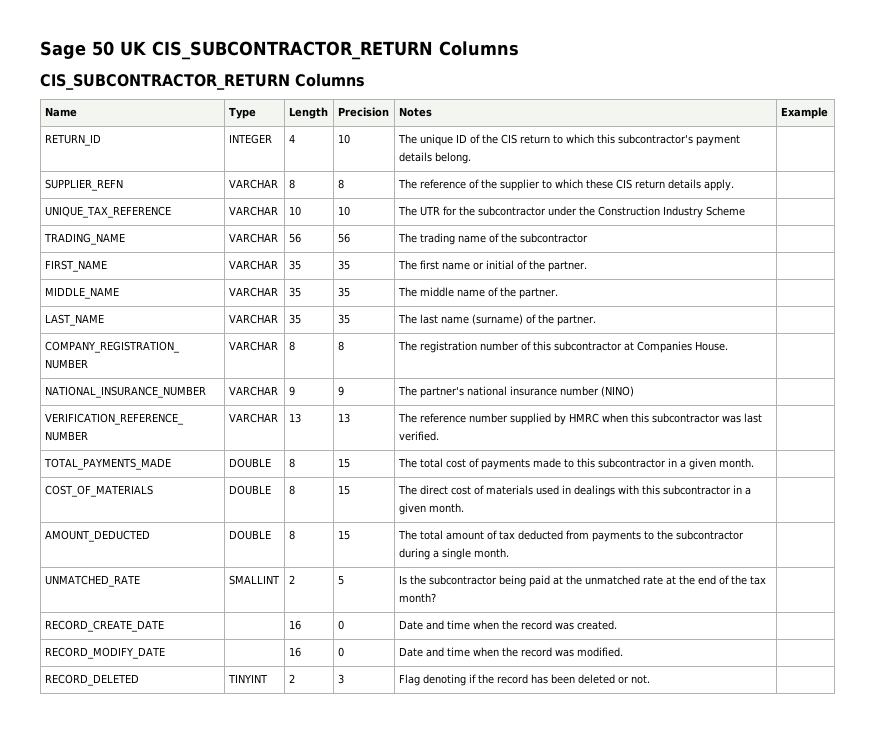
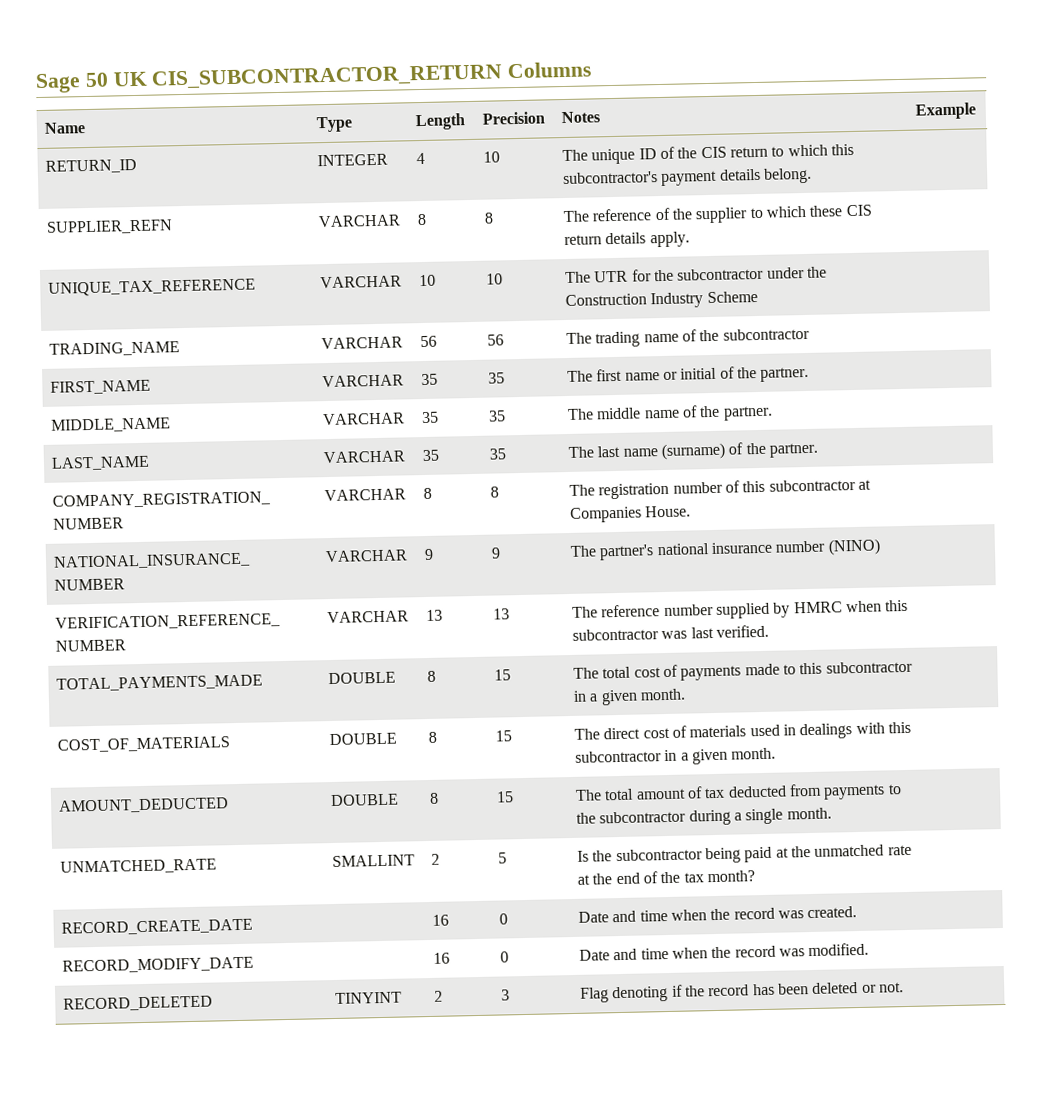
[40,73,365,90] // CIS_SUBCONTRACTOR_RETURN Columns -> (592, 70) none

